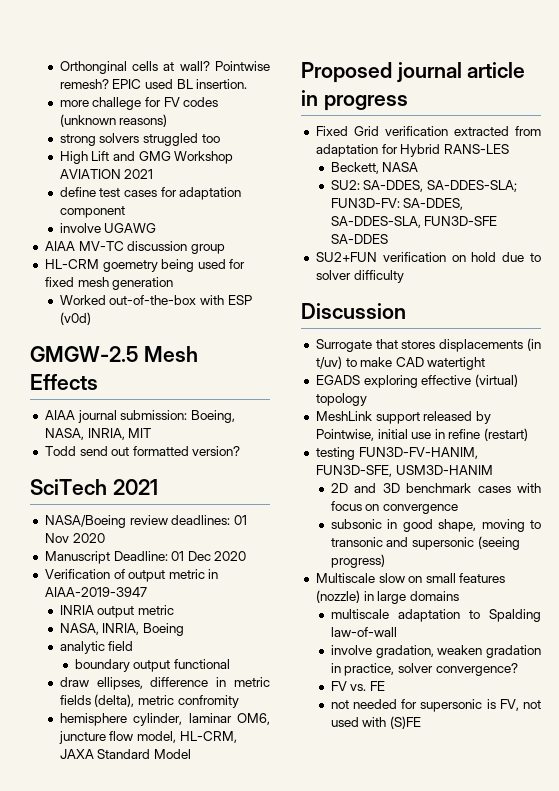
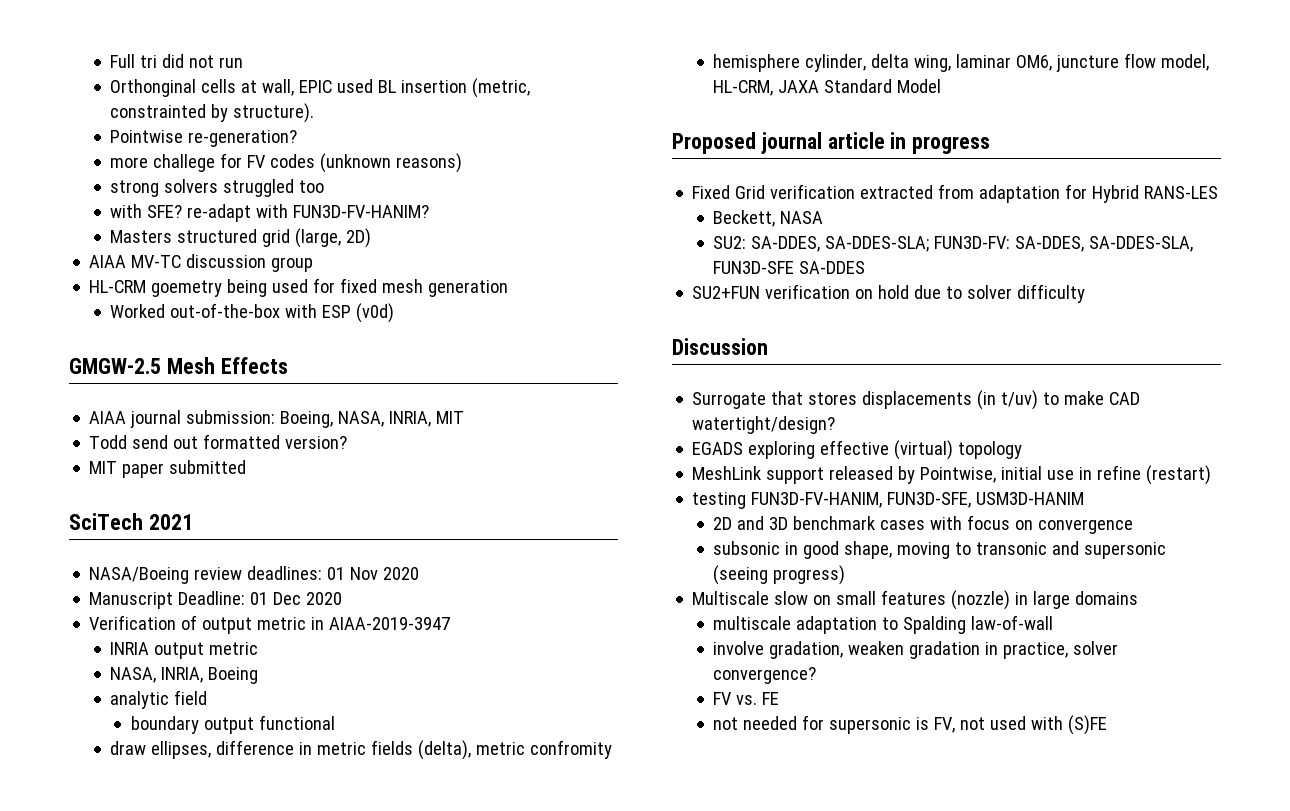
[59,61,270,74] [59,79,248,89] Orthonginal cells at wall? Pointwise remesh? EPIC used BL insertion. -> [110,54,244,68] [110,78,531,98] [110,103,315,123] [110,130,298,147] Full tri did not run // Orthonginal cells at wall, EPIC used BL insertion (metric, constrainted by structure). // Pointwise re-generation?
[59,151,234,164] [59,169,154,179] [59,187,242,200] [59,206,125,218] [59,223,157,233] High Lift and GMG Workshop AVIATION 2021 // define test cases for adaptation component // involve UGAWG -> [110,204,430,222] [110,228,372,248] with SFE? re-adapt with FUN3D-FV-HANIM? // Masters structured grid (large, 2D)
(241, 451) none -> [89,460,247,478] // MIT paper submitted
(183, 719) none -> [871,54,952,72] delta wing,
[427,357,486,370] watertight -> [692,416,836,434] watertight/design?

